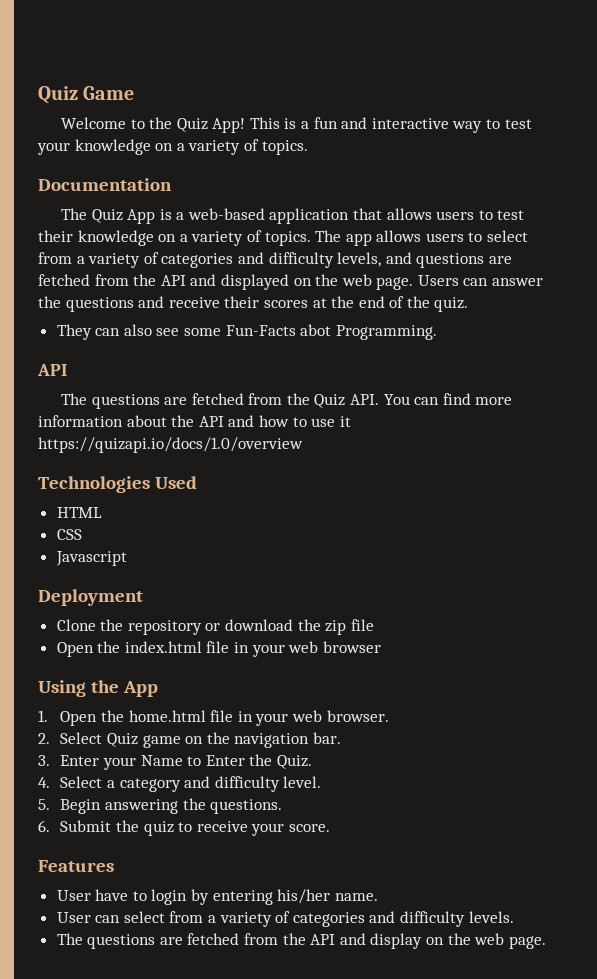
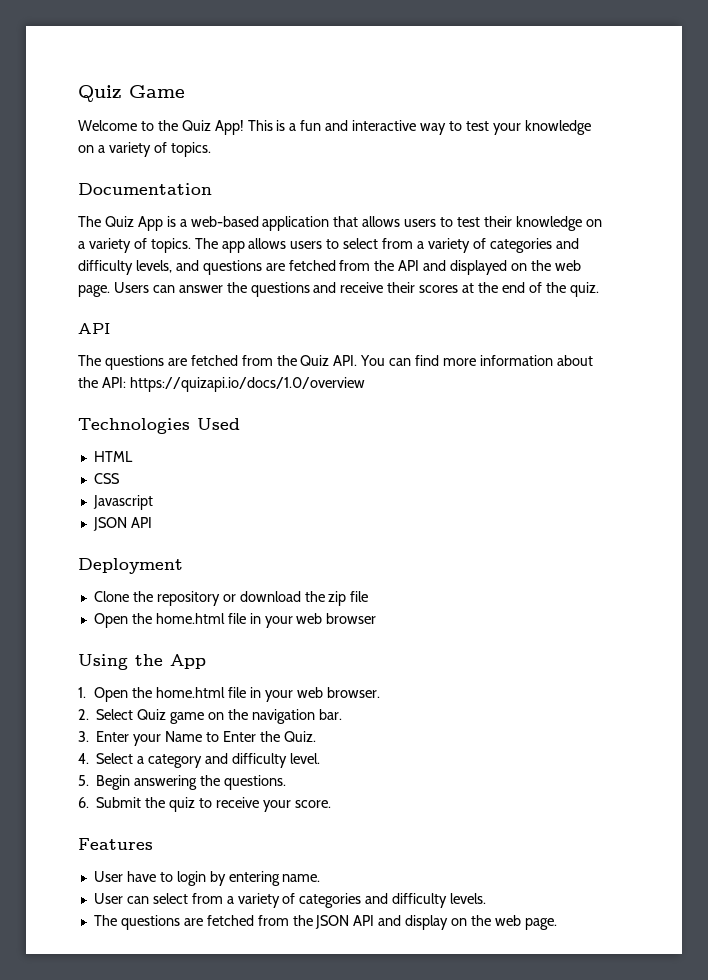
[56,324,437,340] // They can also see some Fun-Facts abot Programming. -> (599, 289) none
[198,415,351,427] API and how to use it -> [101,377,126,388] API:
(127, 558) none -> [92,517,152,531] // JSON API
[124,641,202,653] index.html -> [155,613,225,624] home.html
[277,889,331,904] his/her -> (280, 878) none
(306, 939) none -> [315,915,350,929] JSON

